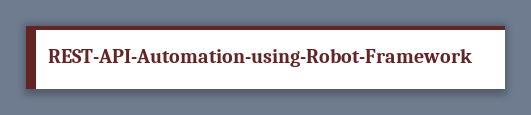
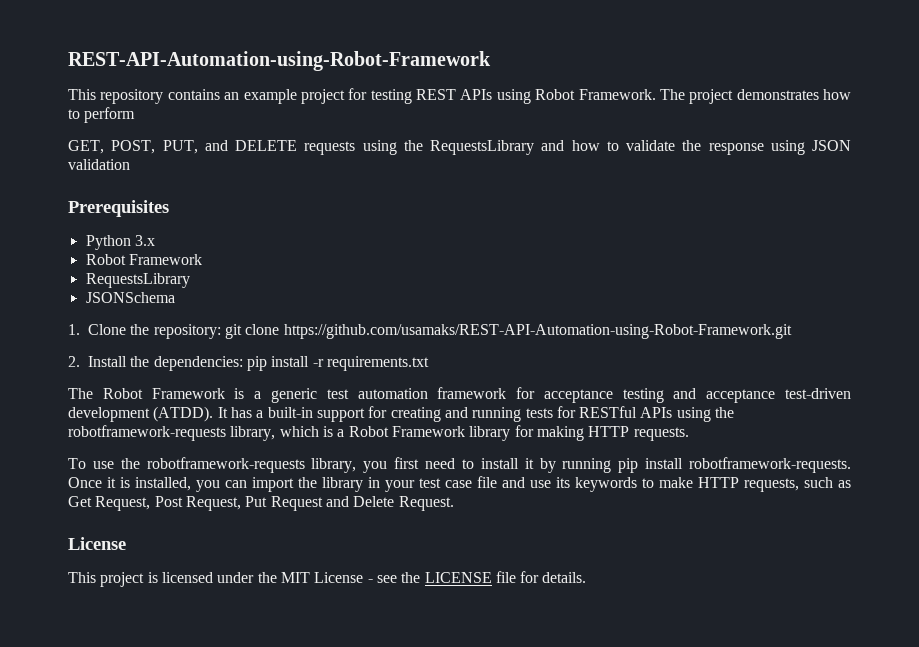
(472, 57) none -> [68,88,851,104] [68,107,136,123] [68,140,851,155] [68,159,130,170] [68,200,169,217] [85,235,155,250] [85,254,202,265] [85,273,190,288] [85,292,175,303] [68,324,792,339] [68,356,429,371] [68,387,852,403] [68,406,735,422] [68,425,689,441] [68,457,852,473] [68,476,851,492] [68,496,454,511] [68,537,126,550] [68,571,587,587] // This repository contains an example project for testing REST APIs using Robot Framework. The project demonstrates how to perform // GET, POST, PUT, and DELETE requests using the RequestsLibrary and how to validate the response using JSON validation // Prerequisites // Python 3.x // Robot Framework // RequestsLibrary // JSONSchema // 1. Clone the repository: git clone https://github.com/usamaks/REST-API-Automation-using-Robot-Framework.git // 2. Install the dependencies: pip install -r requirements.txt // The Robot Framework is a generic test automation framework for acceptance testing and acceptance test-driven development (ATDD). It has a built-in support for creating and running tests for RESTful APIs using the robotframework-requests library, which is a Robot Framework library for making HTTP requests. // To use the robotframework-requests library, you first need to install it by running pip install robotframework-requests. Once it is installed, you can import the library in your test case file and use its keywords to make HTTP requests, such as Get Request, Post Request, Put Request and Delete Request. // License // This project is licensed under the MIT License - see the LICENSE file for details.

